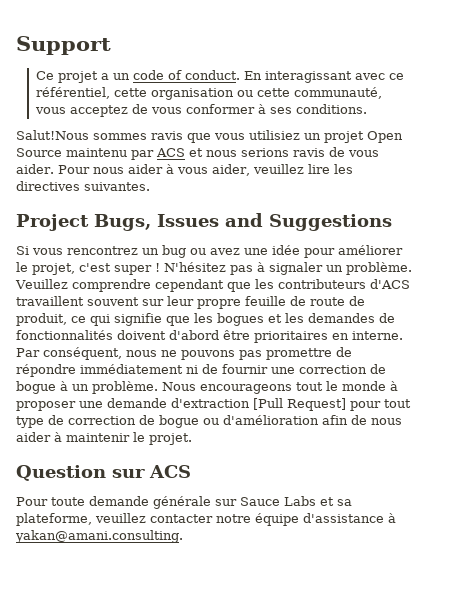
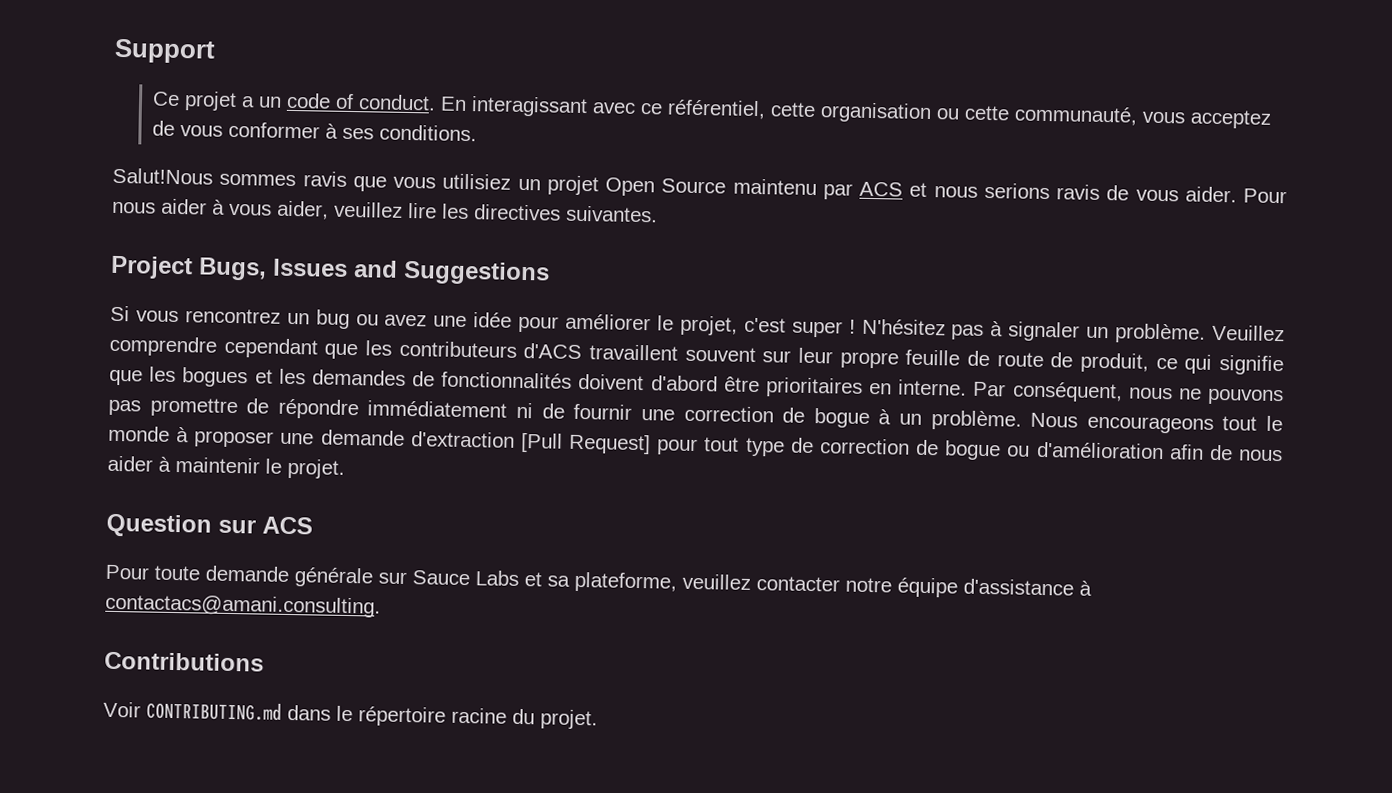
[15,530,183,543] yakan@amani.consulting. -> [105,593,381,618] [104,651,264,672] [103,701,598,730] contactacs@amani.consulting. // Contributions // Voir CONTRIBUTING.md dans le répertoire racine du projet.

